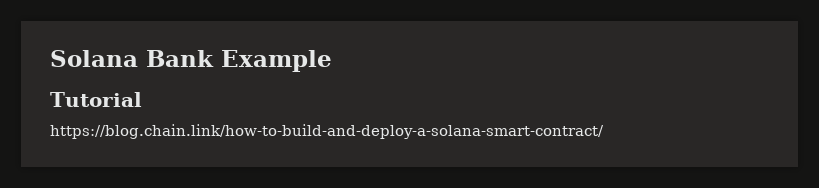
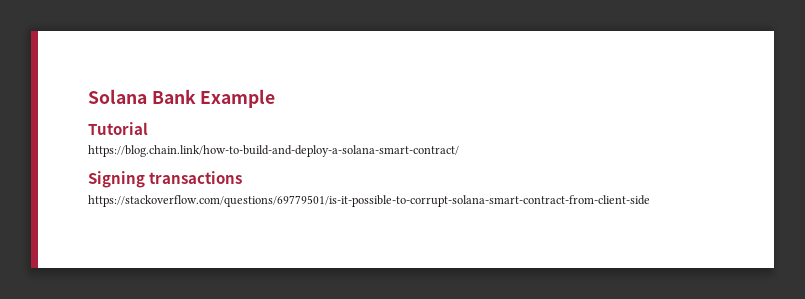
(604, 131) none -> [88,171,243,188] [88,195,650,207] // Signing transactions // https://stackoverflow.com/questions/69779501/is-it-possible-to-corrupt-solana-smart-contract-from-client-side

